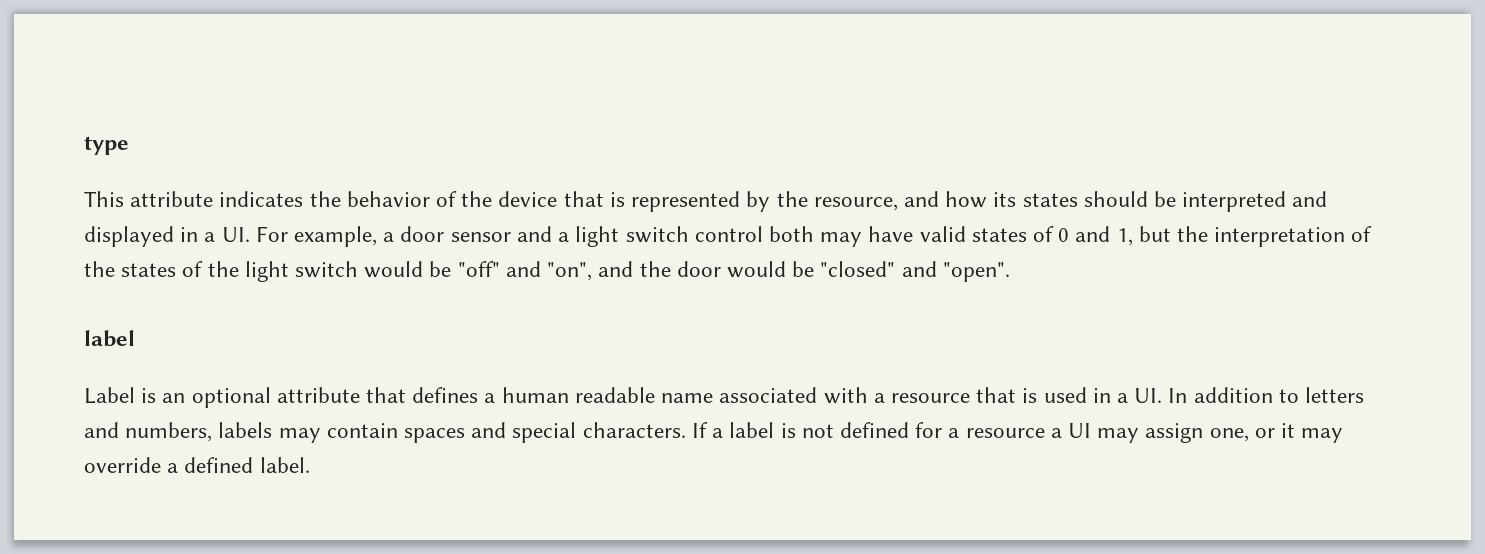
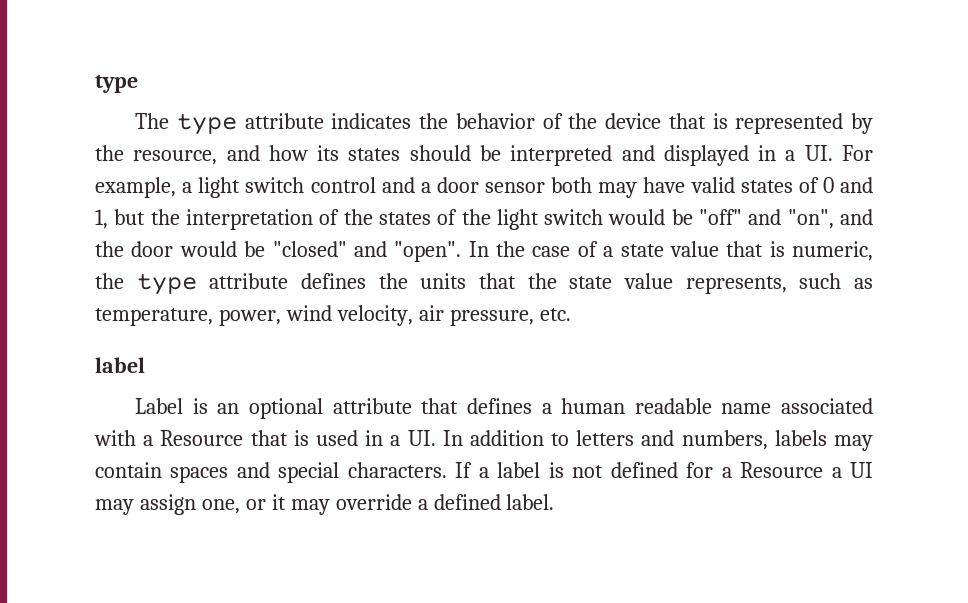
[84,191,124,207] This -> [135,113,237,135] The type
[400,226,763,247] door sensor and a light switch control -> [198,177,545,198] light switch control and a door sensor
(1010, 272) none -> [468,241,873,261] [95,273,873,295] [95,305,571,326] In the case of a state value that is numeric, the type attribute defines the units that the state value represents, such as temperature, power, wind velocity, air pressure, etc.
[890,393,970,403] resource -> [160,430,244,446] Resource
[965,428,1045,438] resource -> [740,462,824,478] Resource

